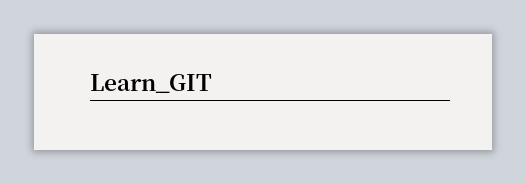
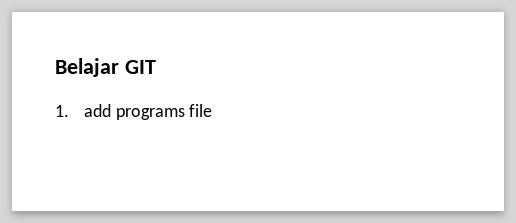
[90,74,212,93] Learn_GIT -> [55,58,156,77] [55,104,213,120] Belajar GIT // 1. add programs file

